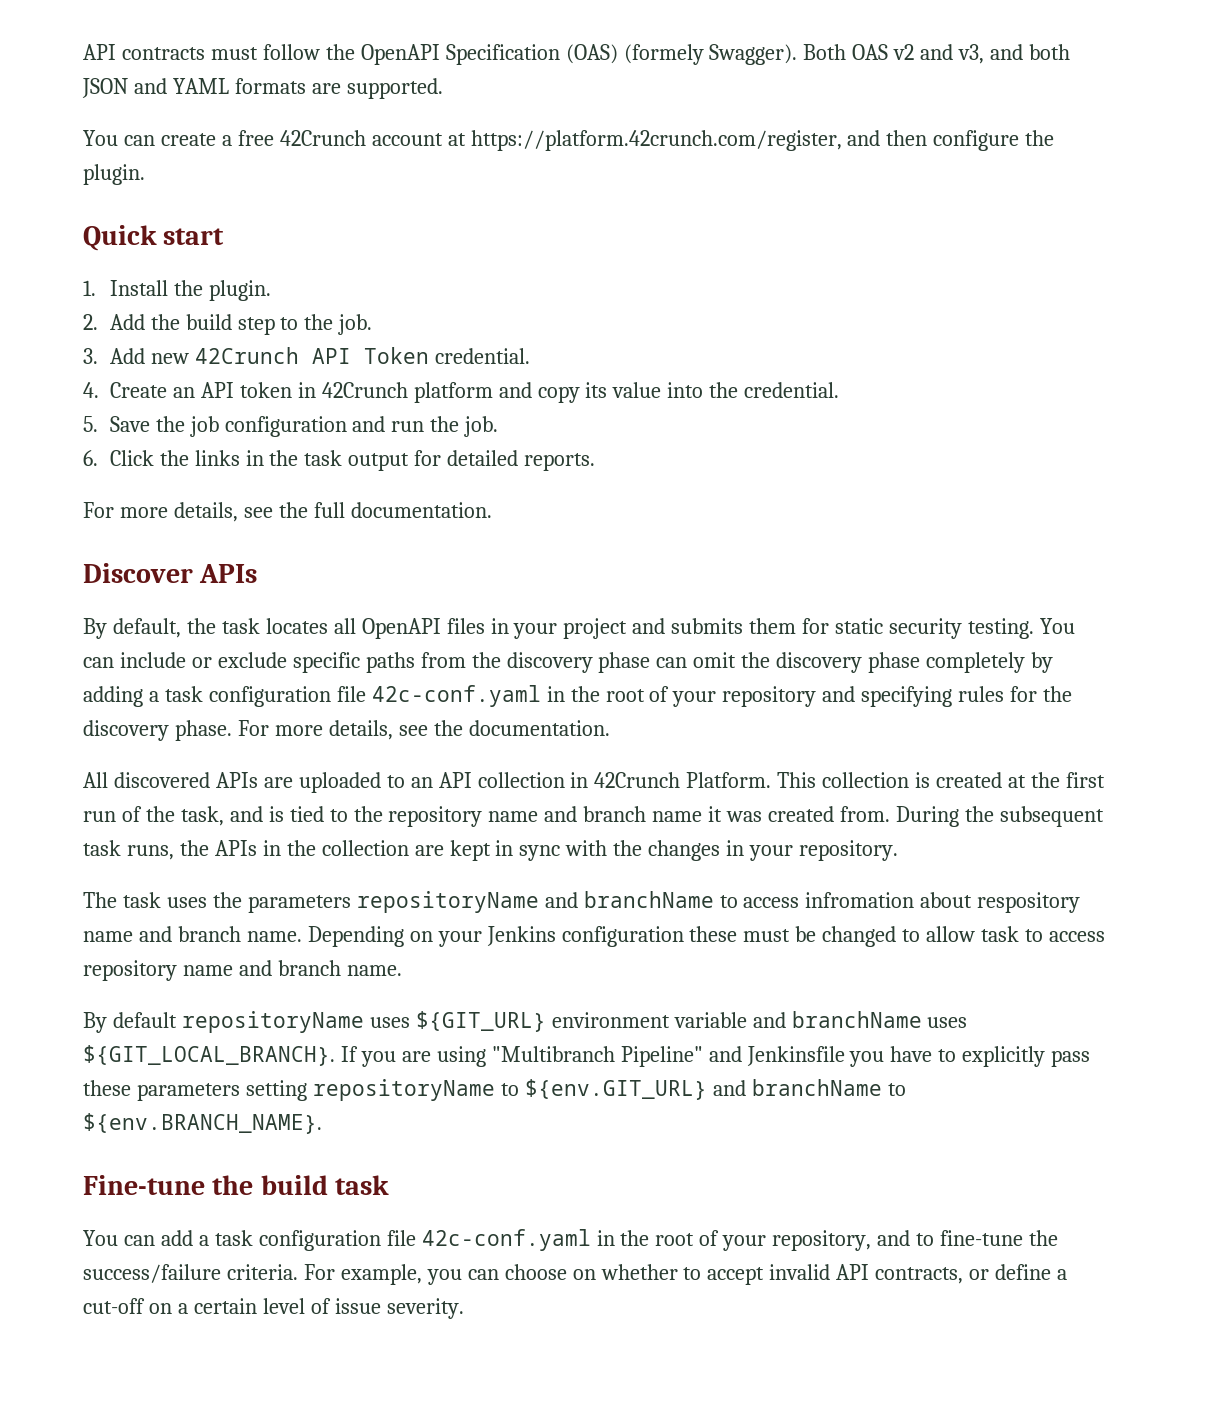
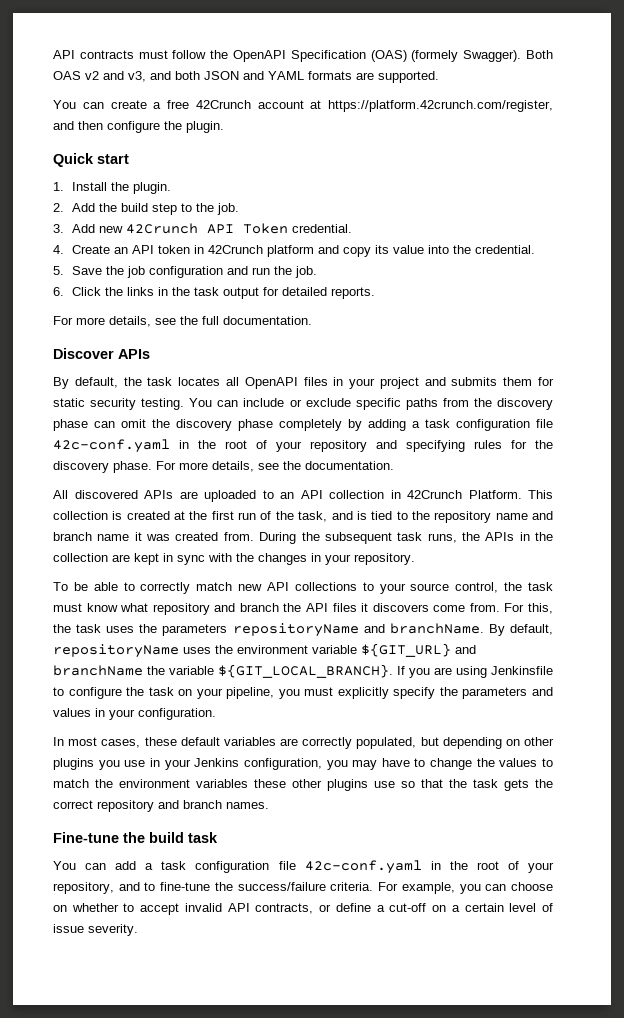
[83,892,117,908] The -> [53,582,553,594] [53,603,553,615] [53,624,71,633] To be able to correctly match new API collections to your source control, the task must know what repository and branch the API files it discovers come from. For this, the
[583,891,1081,913] [83,926,1105,947] [83,960,402,981] [83,1012,177,1033] branchName to access infromation about respository name and branch name. Depending on your Jenkins configuration these must be changed to allow task to access repository name and branch name. // By default -> [389,623,553,636] branchName. By default,
[415,1011,546,1032] ${GIT_URL} -> [215,645,233,654] the
[752,1011,968,1028] and branchName uses -> [361,643,476,657] [53,665,214,676] ${GIT_URL} and branchName the variable
[491,1046,1091,1067] [83,1079,906,1101] [83,1113,322,1134] "Multibranch Pipeline" and Jenkinsfile you have to explicitly pass these parameters setting repositoryName to ${env.GIT_URL} and branchName to ${env.BRANCH_NAME}. -> [491,666,553,675] [53,687,553,699] [53,708,216,720] [53,737,554,749] [53,758,554,770] [53,779,553,791] [53,800,269,812] Jenkinsfile to configure the task on your pipeline, you must explicitly specify the parameters and values in your configuration. // In most cases, these default variables are correctly populated, but depending on other plugins you use in your Jenkins configuration, you may have to change the values to match the environment variables these other plugins use so that the task gets the correct repository and branch names.

